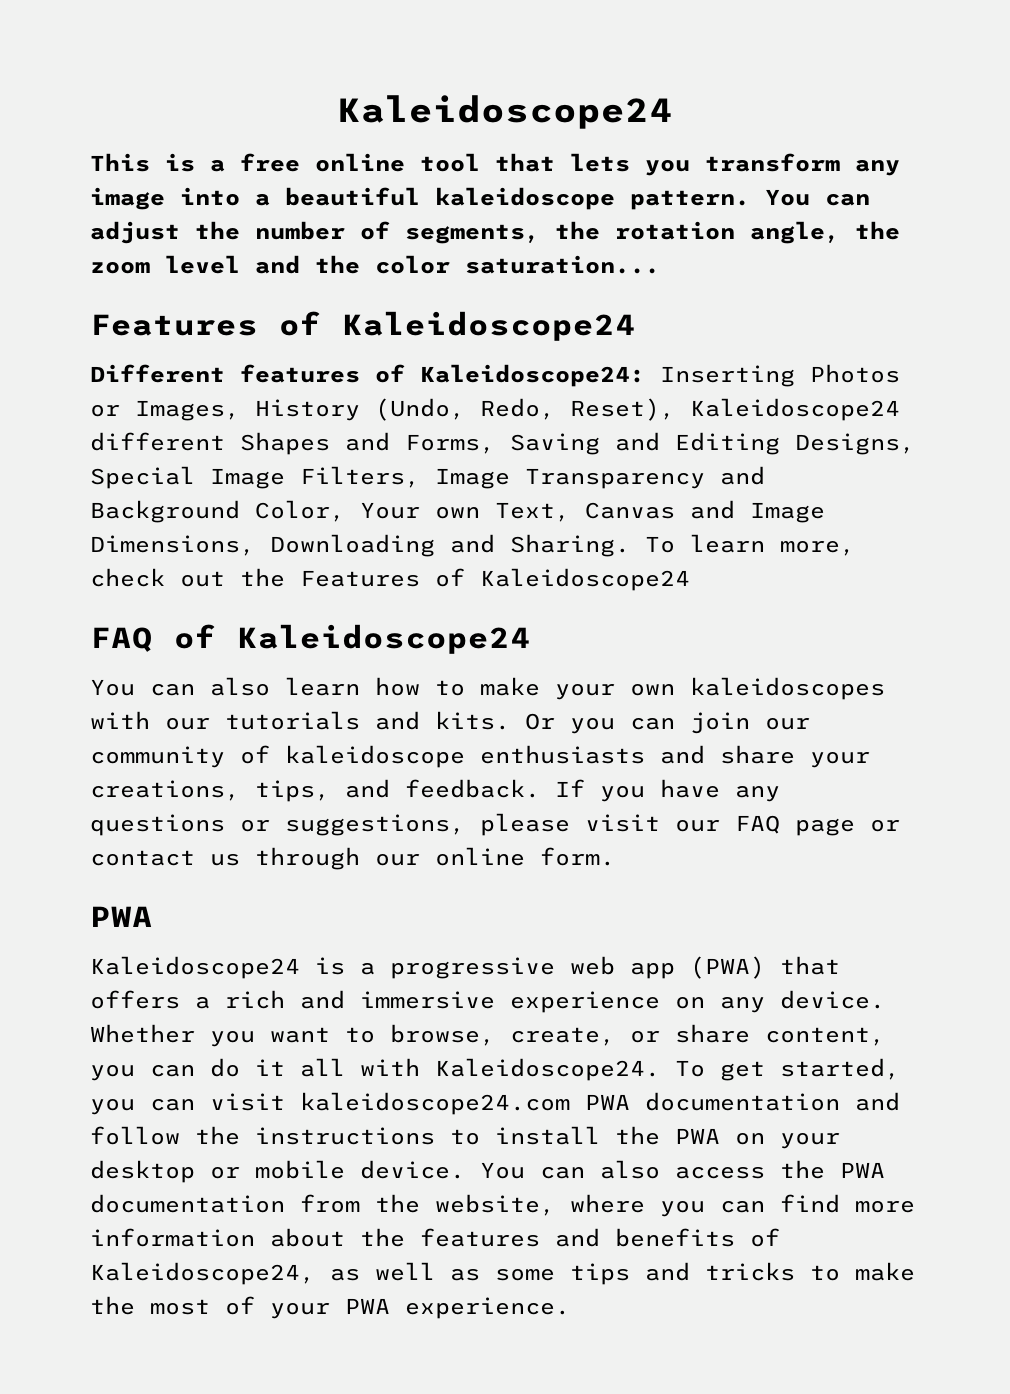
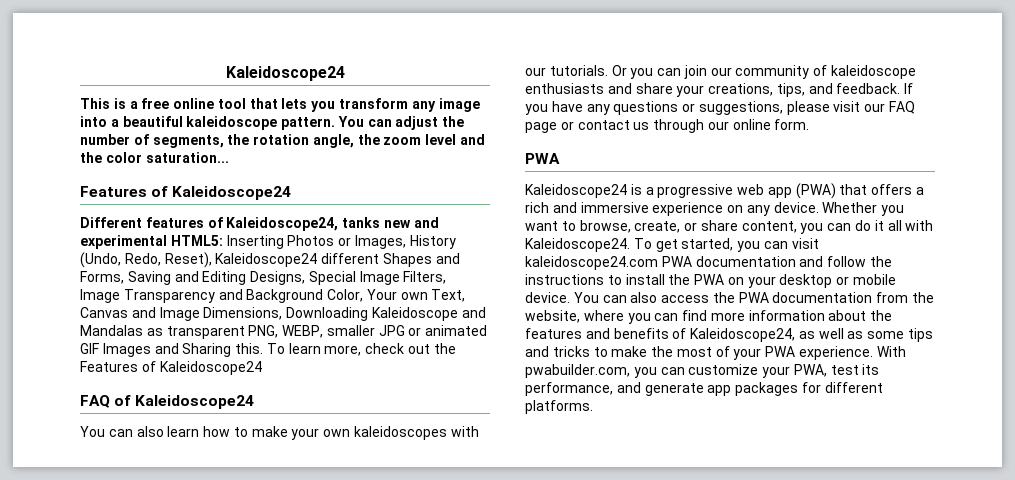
[420,364,645,387] Kaleidoscope24: -> [226,217,439,231] [80,235,223,249] Kaleidoscope24, tanks new and experimental HTML5:
[450,534,630,557] and Sharing. -> [371,307,486,321] [80,325,488,339] [80,343,264,357] Kaleidoscope and Mandalas as transparent PNG, WEBP, smaller JPG or animated GIF Images and Sharing this.
[225,711,510,730] tutorials and kits. -> [549,65,608,76] tutorials.
(570, 1308) none -> [876,346,906,357] [525,364,880,378] [525,382,883,396] [525,400,593,414] With pwabuilder.com, you can customize your PWA, test its performance, and generate app packages for different platforms.

